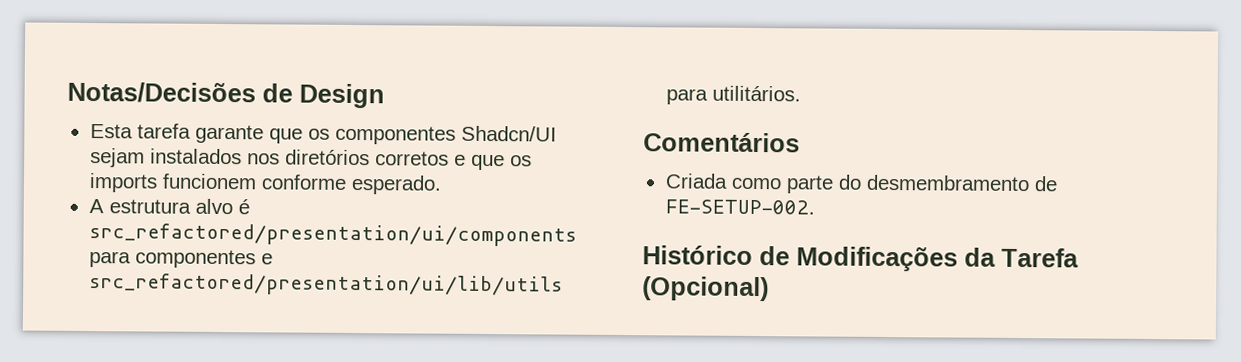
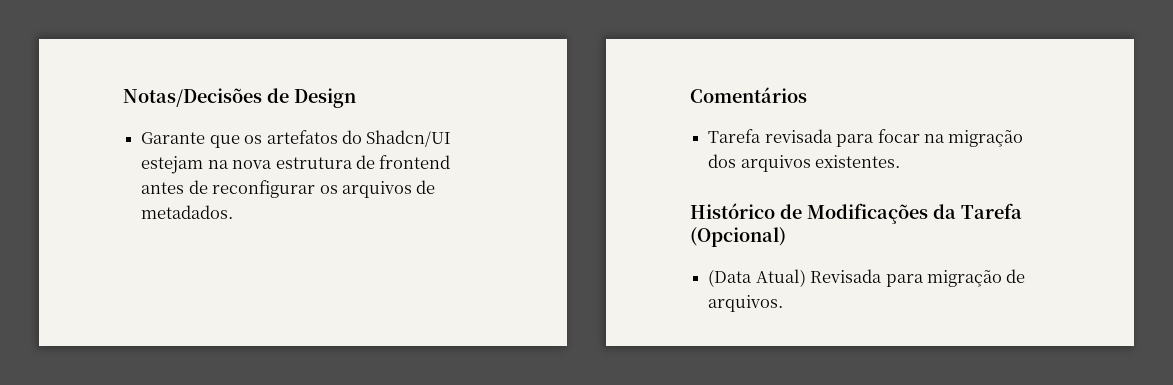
[89,123,557,145] [89,148,532,171] [88,173,442,195] [88,198,250,215] [88,223,577,247] [88,249,273,269] [88,273,563,297] [665,85,801,105] [643,132,800,153] [664,173,1058,194] [664,199,815,215] Esta tarefa garante que os componentes Shadcn/UI sejam instalados nos diretórios corretos e que os imports funcionem conforme esperado. // A estrutura alvo é src_refactored/presentation/ui/components para componentes e src_refactored/presentation/ui/lib/utils para utilitários. // Comentários // Criada como parte do desmembramento de FE-SETUP-002. -> [141,130,452,148] [141,155,451,174] [141,180,436,198] [141,205,234,219] [690,87,807,103] [708,129,1024,147] [708,154,901,172] Garante que os artefatos do Shadcn/UI estejam na nova estrutura de frontend antes de reconfigurar os arquivos de metadados. // Comentários // Tarefa revisada para focar na migração dos arquivos existentes.
(769, 289) none -> [708,269,1026,287] [708,295,784,312] // (Data Atual) Revisada para migração de arquivos.

